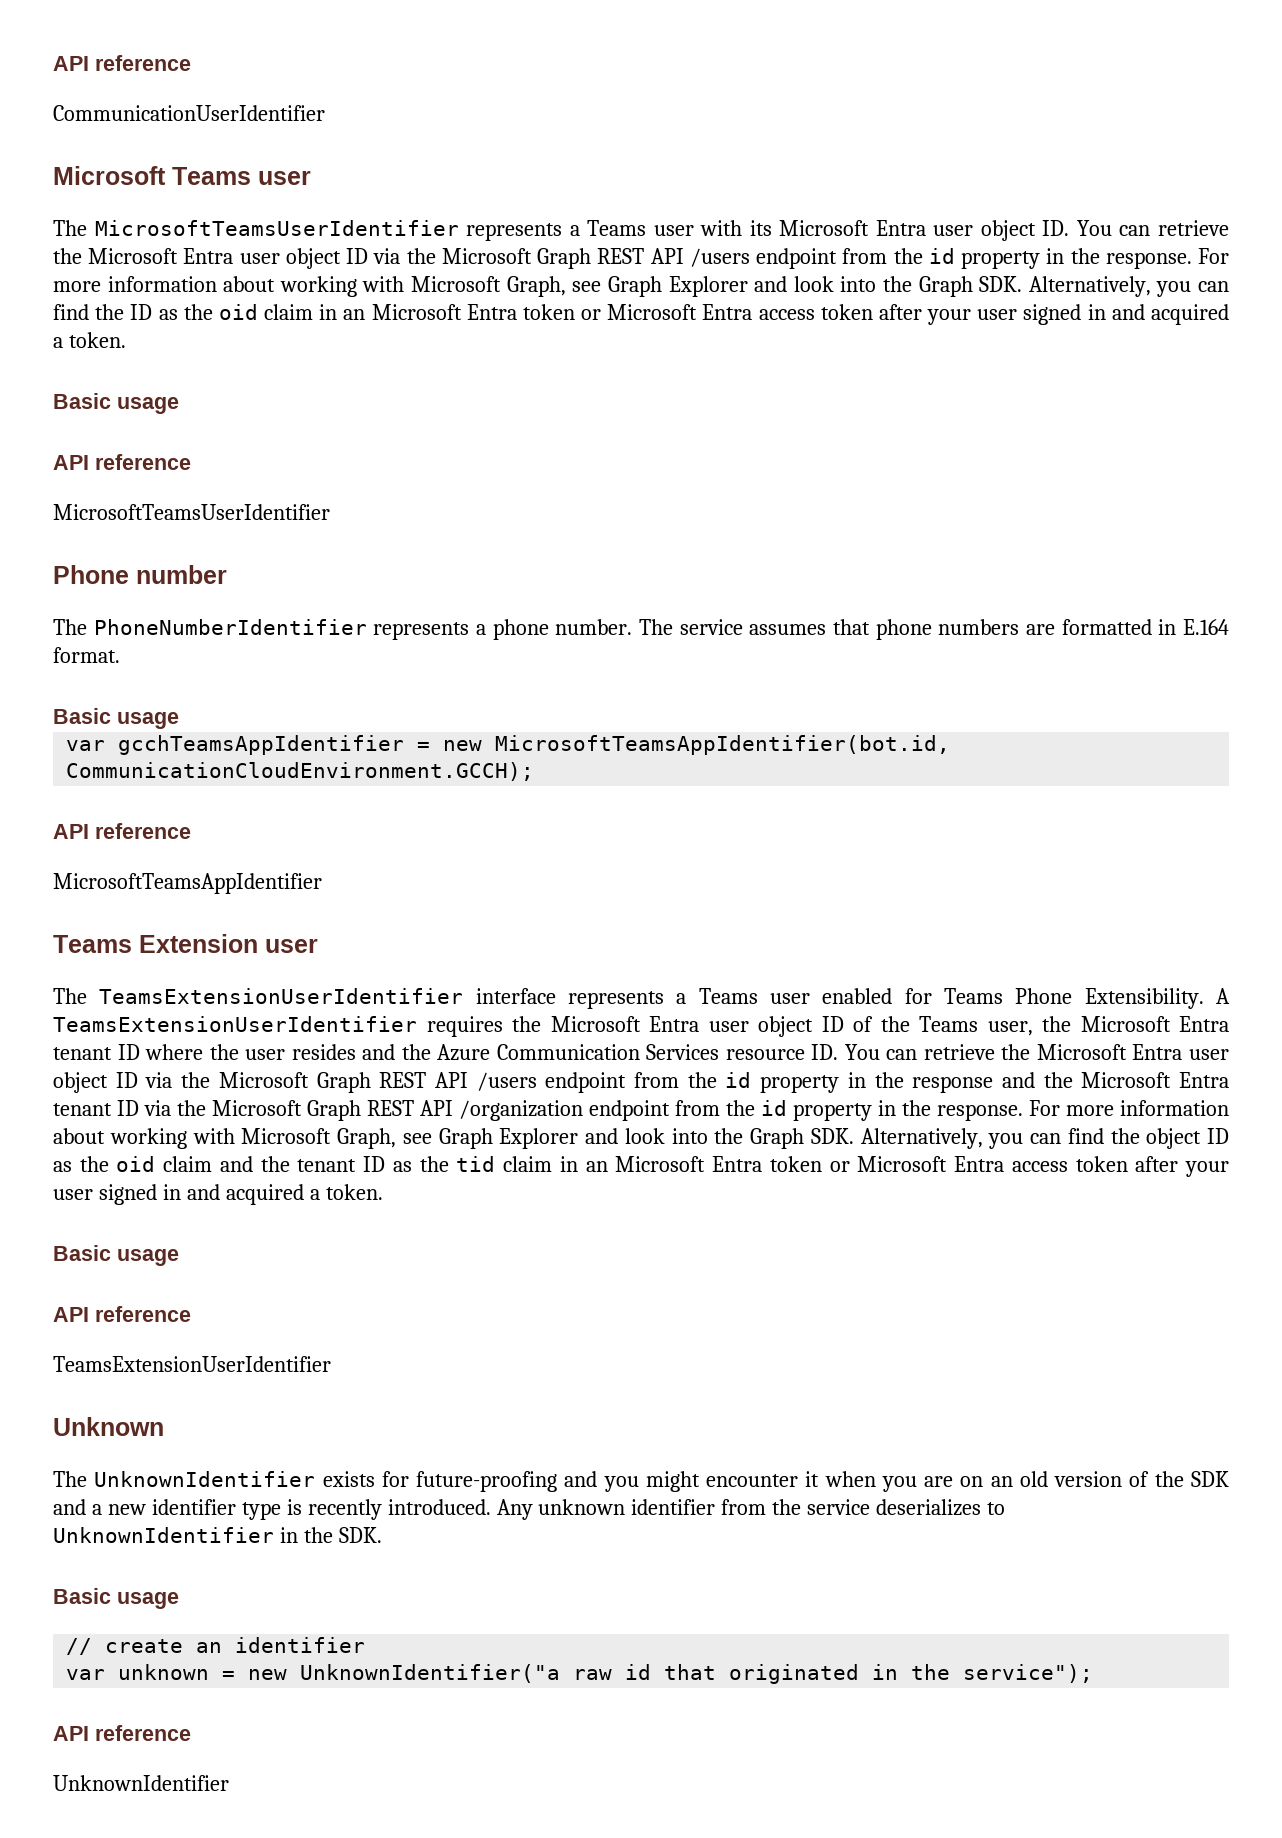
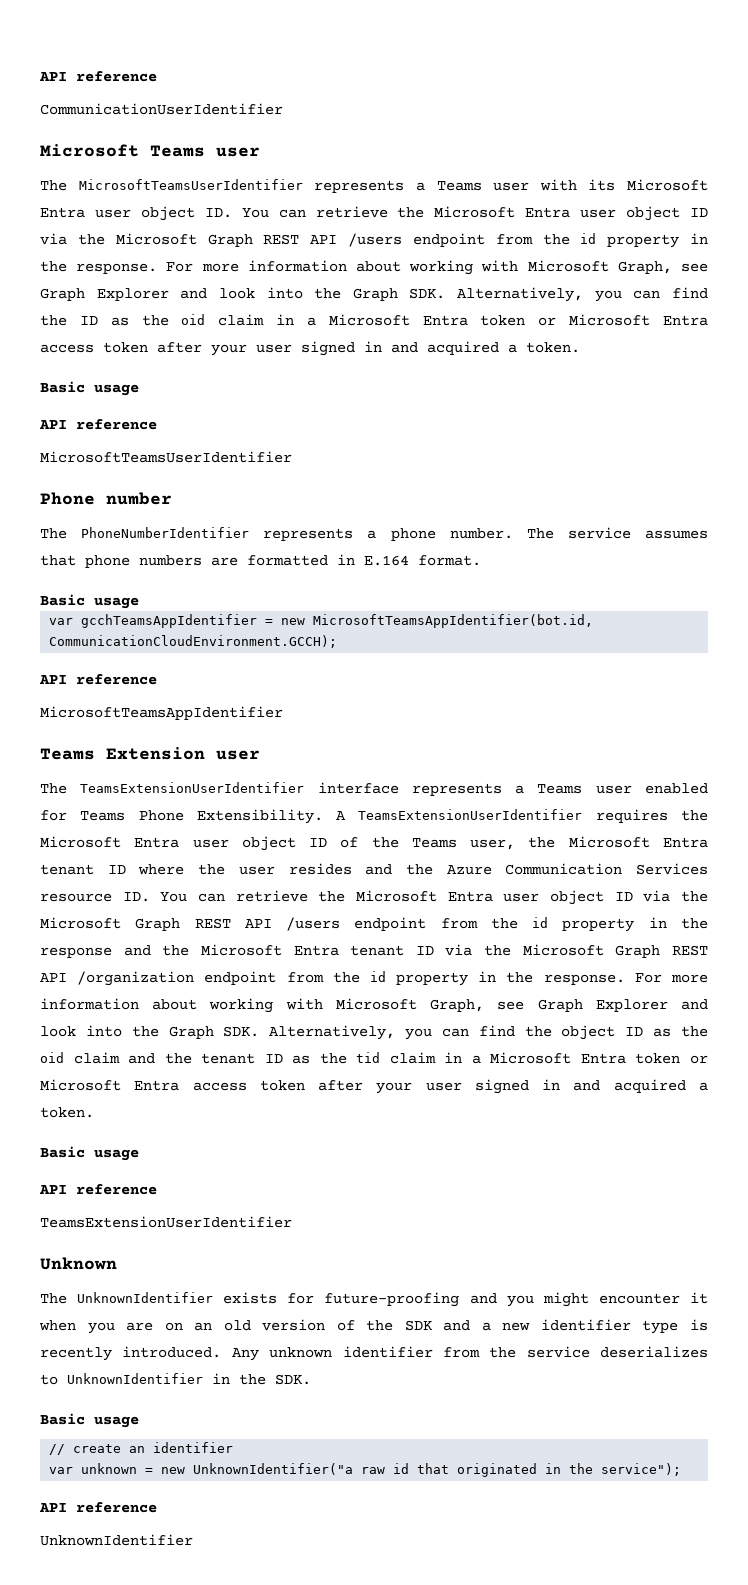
[343,309,366,320] an -> [306,317,316,326] a
[585,1161,608,1172] an -> [471,1055,481,1064] a

